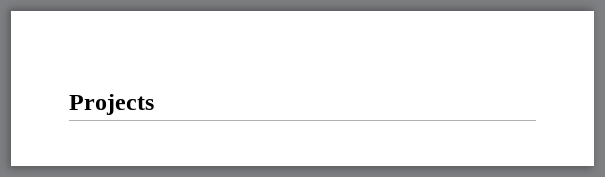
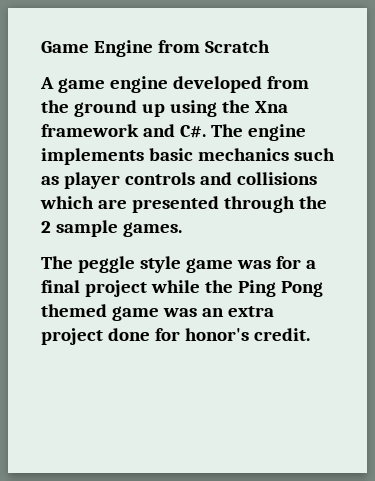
[69,94,154,115] Projects -> [41,40,270,57] [40,76,309,93] [41,100,288,117] [41,124,306,141] [41,148,335,165] [41,172,317,189] [40,196,327,213] [41,220,182,237] [41,256,316,273] [41,280,323,297] [41,304,274,321] [41,328,310,345] Game Engine from Scratch // A game engine developed from the ground up using the Xna framework and C#. The engine implements basic mechanics such as player controls and collisions which are presented through the 2 sample games. // The peggle style game was for a final project while the Ping Pong themed game was an extra project done for honor's credit.

